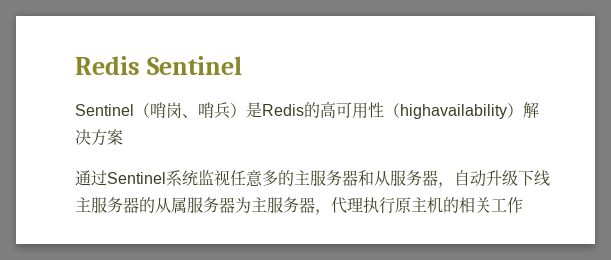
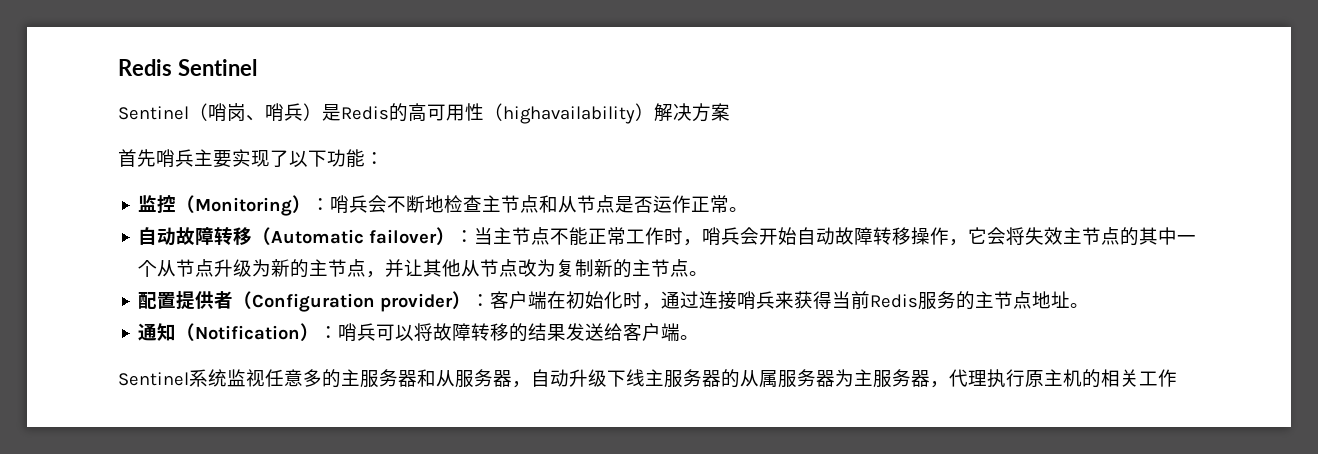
[75,170,107,186] 通过 -> [118,149,384,168] [138,195,749,216] [138,227,1197,246] [138,259,709,278] [138,290,1090,312] [138,323,700,342] 首先哨兵主要实现了以下功能： // 监控（Monitoring）：哨兵会不断地检查主节点和从节点是否运作正常。 // 自动故障转移（Automatic failover）：当主节点不能正常工作时，哨兵会开始自动故障转移操作，它会将失效主节点的其中一个从节点升级为新的主节点，并让其他从节点改为复制新的主节点。 // 配置提供者（Configuration provider）：客户端在初始化时，通过连接哨兵来获得当前Redis服务的主节点地址。 // 通知（Notification）：哨兵可以将故障转移的结果发送给客户端。 //

